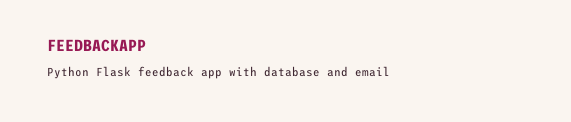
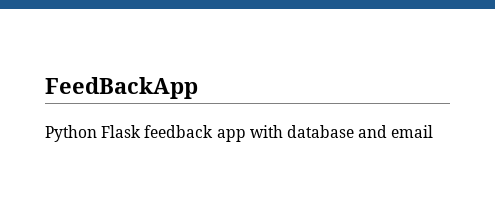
[47,39,146,52] FEEDBACKAPP -> [45,77,198,99] FeedBackApp

